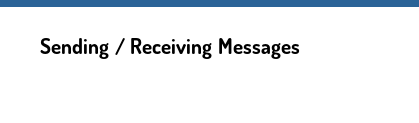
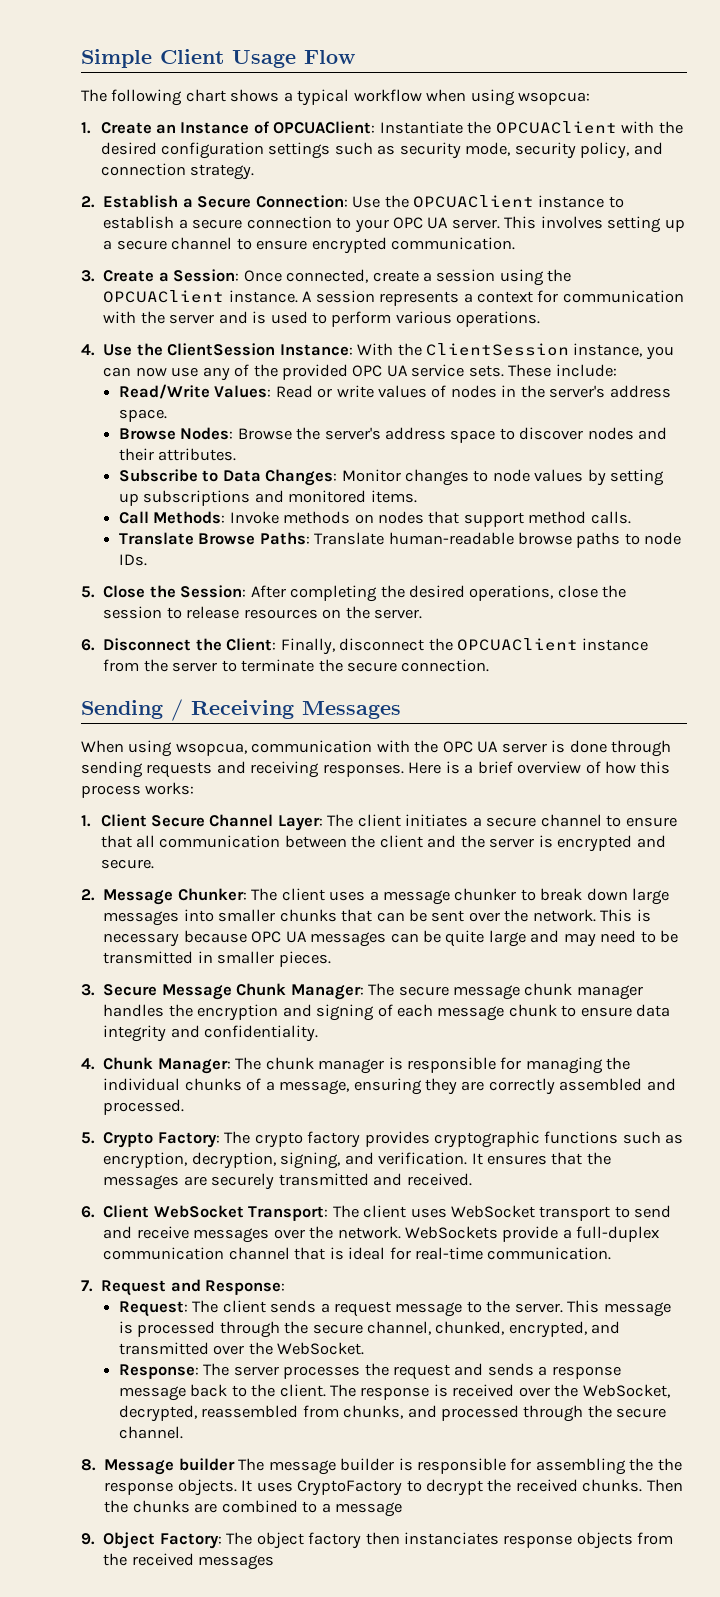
[40,38,301,59] Sending / Receiving Messages -> [81,49,355,68] [81,89,591,106] [81,121,683,134] [100,142,663,159] [100,163,255,180] [81,195,624,208] [103,216,685,233] [103,237,515,254] [81,269,572,286] [103,290,684,306] [103,311,541,327] [81,343,674,360] [103,364,617,381] [118,384,671,399] [118,409,167,422] [118,427,668,443] [118,448,237,461] [118,469,665,486] [118,490,417,506] [118,511,631,527] [118,532,682,548] [118,554,147,566] [81,585,627,602] [103,606,422,619] [81,638,649,655] [103,659,490,672] [81,699,401,721] [81,740,672,757] [81,761,671,778] [81,782,195,798] [81,814,677,831] [100,835,666,852] [100,859,154,869] [81,888,670,905] [103,909,651,926] [103,930,679,947] [103,951,331,967] [81,983,643,1000] [103,1004,671,1021] [103,1025,319,1042] [81,1057,631,1074] [103,1078,676,1095] [103,1099,185,1115] [81,1131,684,1148] [103,1152,611,1169] [103,1173,472,1190] [81,1205,672,1221] [103,1226,660,1243] [103,1247,612,1260] [81,1279,286,1296] [118,1300,671,1317] [118,1321,621,1338] [118,1342,365,1355] [118,1363,621,1380] [118,1384,670,1401] [118,1405,667,1422] [118,1426,183,1439] [81,1458,682,1475] [104,1479,683,1496] [104,1500,402,1517] [81,1532,674,1549] [103,1553,275,1570] Simple Client Usage Flow // The following chart shows a typical workflow when using wsopcua: // 1. Create an Instance of OPCUAClient: Instantiate the OPCUAClient with the desired configuration settings such as security mode, security policy, and connection strategy. // 2. Establish a Secure Connection: Use the OPCUAClient instance to establish a secure connection to your OPC UA server. This involves setting up a secure channel to ensure encrypted communication. // 3. Create a Session: Once connected, create a session using the OPCUAClient instance. A session represents a context for communication with the server and is used to perform various operations. // 4. Use the ClientSession Instance: With the ClientSession instance, you can now use any of the provided OPC UA service sets. These include: // Read/Write Values: Read or write values of nodes in the server's address space. // Browse Nodes: Browse the server's address space to discover nodes and their attributes. // Subscribe to Data Changes: Monitor changes to node values by setting up subscriptions and monitored items. // Call Methods: Invoke methods on nodes that support method calls. // Translate Browse Paths: Translate human-readable browse paths to node IDs. // 5. Close the Session: After completing the desired operations, close the session to release resources on the server. // 6. Disconnect the Client: Finally, disconnect the OPCUAClient instance from the server to terminate the secure connection. // Sending / Receiving Messages // When using wsopcua, communication with the OPC UA server is done through sending requests and receiving responses. Here is a brief overview of how this process works: // 1. Client Secure Channel Layer: The client initiates a secure channel to ensure that all communication between the client and the server is encrypted and secure. // 2. Message Chunker: The client uses a message chunker to break down large messages into smaller chunks that can be sent over the network. This is necessary because OPC UA messages can be quite large and may need to be transmitted in smaller pieces. // 3. Secure Message Chunk Manager: The secure message chunk manager handles the encryption and signing of each message chunk to ensure data integrity and confidentiality. // 4. Chunk Manager: The chunk manager is responsible for managing the individual chunks of a message, ensuring they are correctly assembled and processed. // 5. Crypto Factory: The crypto factory provides cryptographic functions such as encryption, decryption, signing, and verification. It ensures that the messages are securely transmitted and received. // 6. Client WebSocket Transport: The client uses WebSocket transport to send and receive messages over the network. WebSockets provide a full-duplex communication channel that is ideal for real-time communication. // 7. Request and Response: // Request: The client sends a request message to the server. This message is processed through the secure channel, chunked, encrypted, and transmitted over the WebSocket. // Response: The server processes the request and sends a response message back to the client. The response is received over the WebSocket, decrypted, reassembled from chunks, and processed through the secure channel. // 8. Message builder The message builder is responsible for assembling the the response objects. It uses CryptoFactory to decrypt the received chunks. Then the chunks are combined to a message // 9. Object Factory: The object factory then instanciates response objects from the received messages

